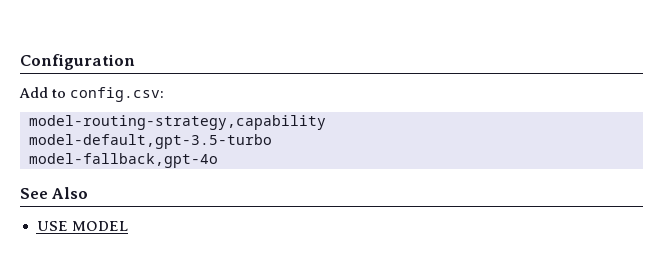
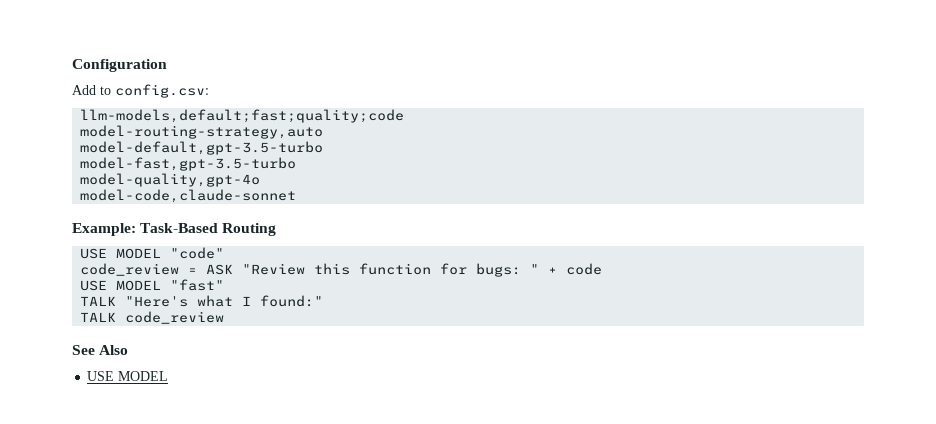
[29,115,326,130] model-routing-strategy,capability -> [80,109,405,123] [80,125,324,139] llm-models,default;fast;quality;code // model-routing-strategy,auto
[29,153,218,168] model-fallback,gpt-4o -> [80,157,297,171] [80,173,261,187] [80,189,297,203] [72,223,277,236] [80,247,225,259] [80,263,603,277] [80,279,225,291] [80,295,324,307] [80,311,225,324] model-fast,gpt-3.5-turbo // model-quality,gpt-4o // model-code,claude-sonnet // Example: Task-Based Routing // USE MODEL "code" // code_review = ASK "Review this function for bugs: " + code // USE MODEL "fast" // TALK "Here's what I found:" // TALK code_review

